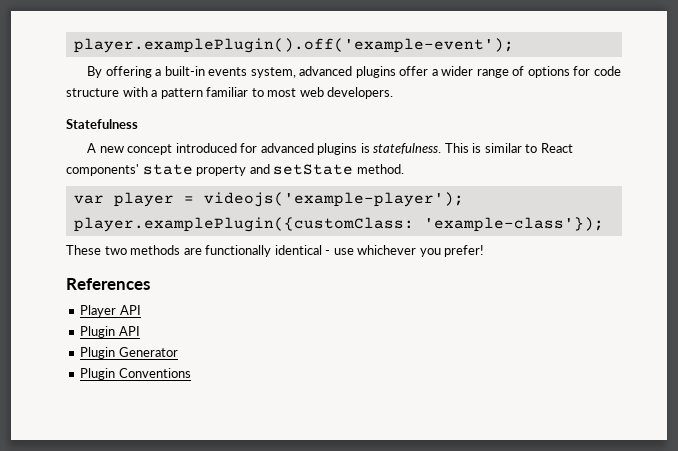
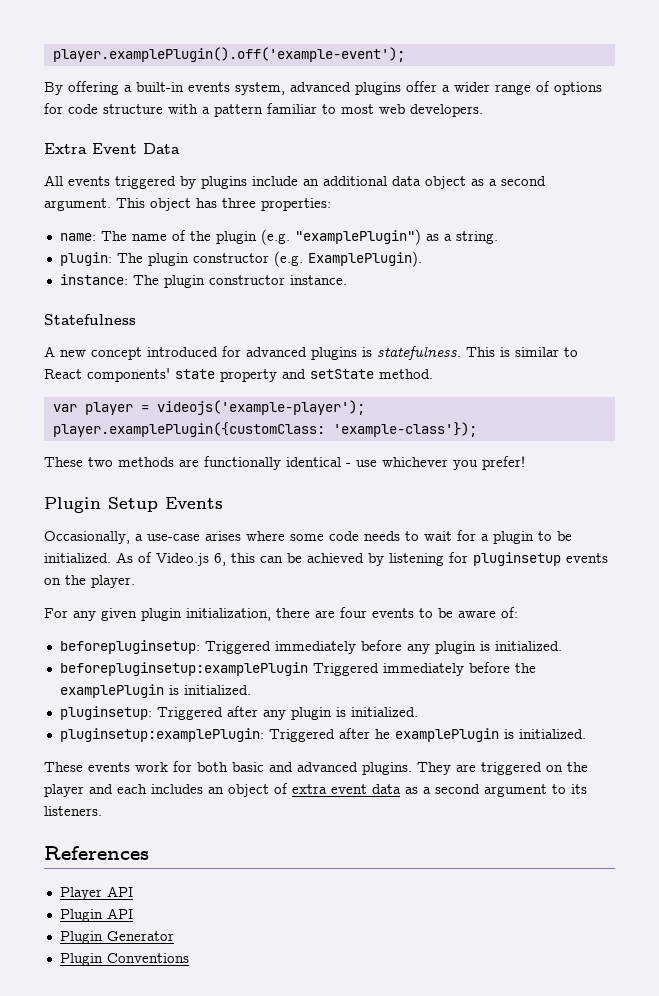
(394, 93) none -> [44,143,180,154] [44,175,546,189] [44,198,331,211] [59,229,498,245] [59,251,422,267] [59,274,347,288] // Extra Event Data // All events triggered by plugins include an additional data object as a second argument. This object has three properties: // name: The name of the plugin (e.g. "examplePlugin") as a string. // plugin: The plugin constructor (e.g. ExamplePlugin). // instance: The plugin constructor instance.
(485, 251) none -> [44,497,223,513] [44,530,572,544] [44,552,608,566] [44,575,135,588] [44,607,518,621] [59,640,562,654] [59,662,536,676] [59,684,251,698] [59,706,418,720] [59,728,586,742] [44,761,588,775] [44,783,587,797] [44,806,102,816] // Plugin Setup Events // Occasionally, a use-case arises where some code needs to wait for a plugin to be initialized. As of Video.js 6, this can be achieved by listening for pluginsetup events on the player. // For any given plugin initialization, there are four events to be aware of: // beforepluginsetup: Triggered immediately before any plugin is initialized. // beforepluginsetup:examplePlugin Triggered immediately before the examplePlugin is initialized. // pluginsetup: Triggered after any plugin is initialized. // pluginsetup:examplePlugin: Triggered after he examplePlugin is initialized. // These events work for both basic and advanced plugins. They are triggered on the player and each includes an object of extra event data as a second argument to its listeners.

